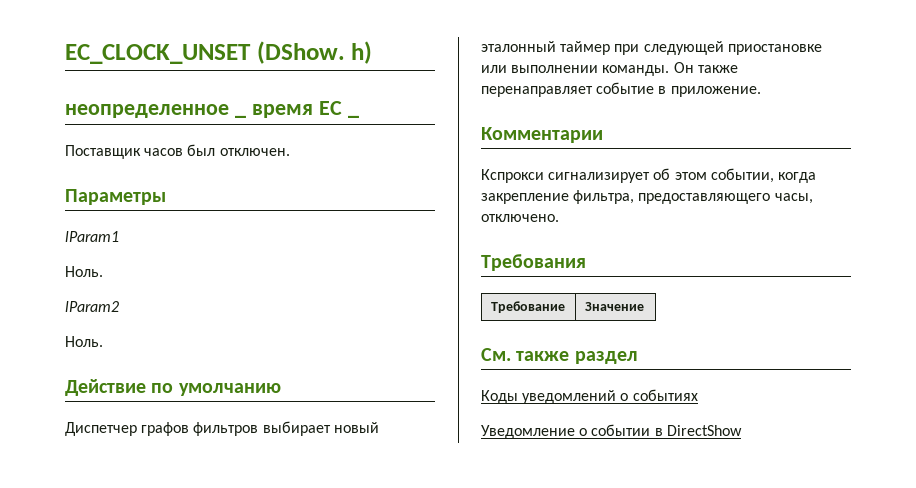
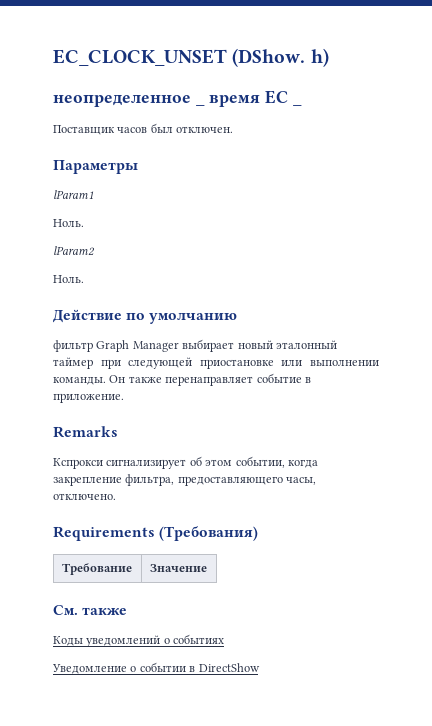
[65,422,259,436] Диспетчер графов фильтров -> [53,340,179,352] фильтр Graph Manager
[481,127,603,143] Комментарии -> [53,426,118,438] Remarks
[481,254,586,271] Требования -> [53,526,259,541] Requirements (Требования)
[574,351,638,364] раздел -> (128, 611) none

